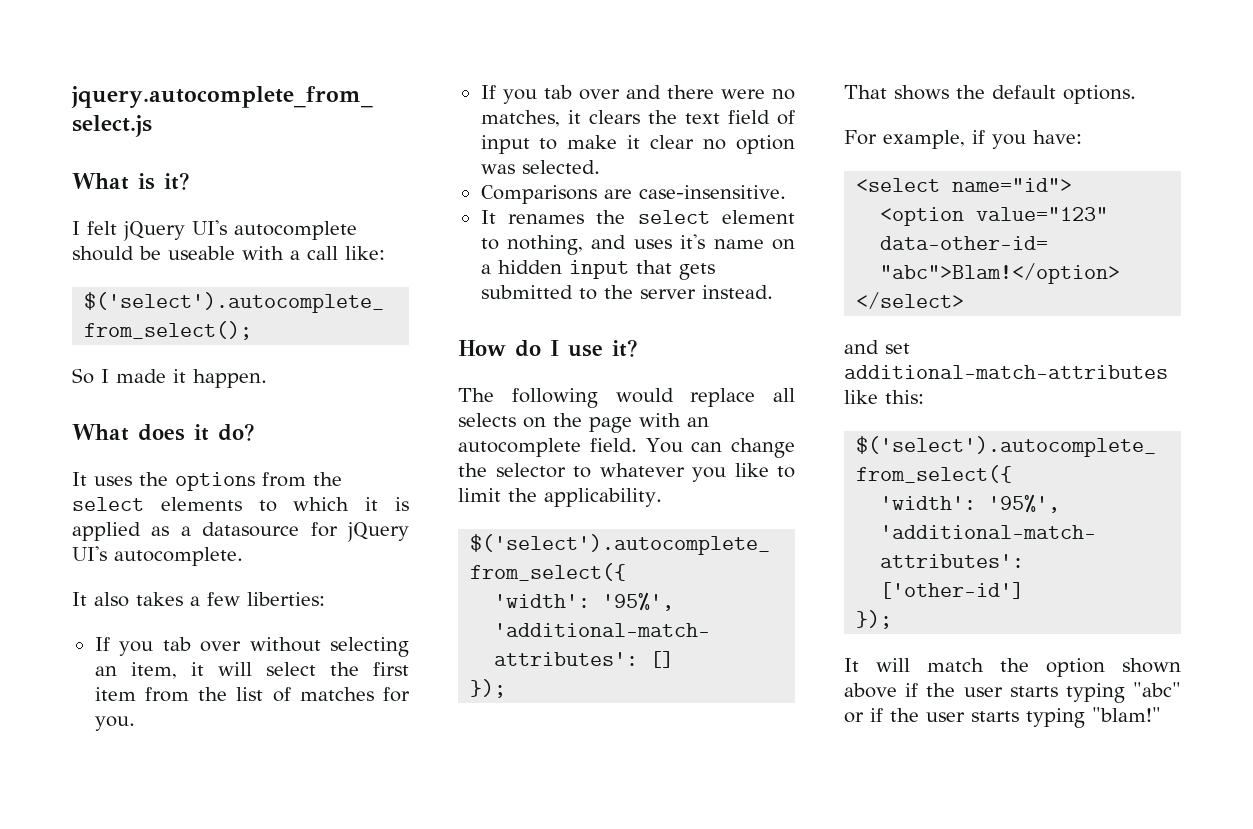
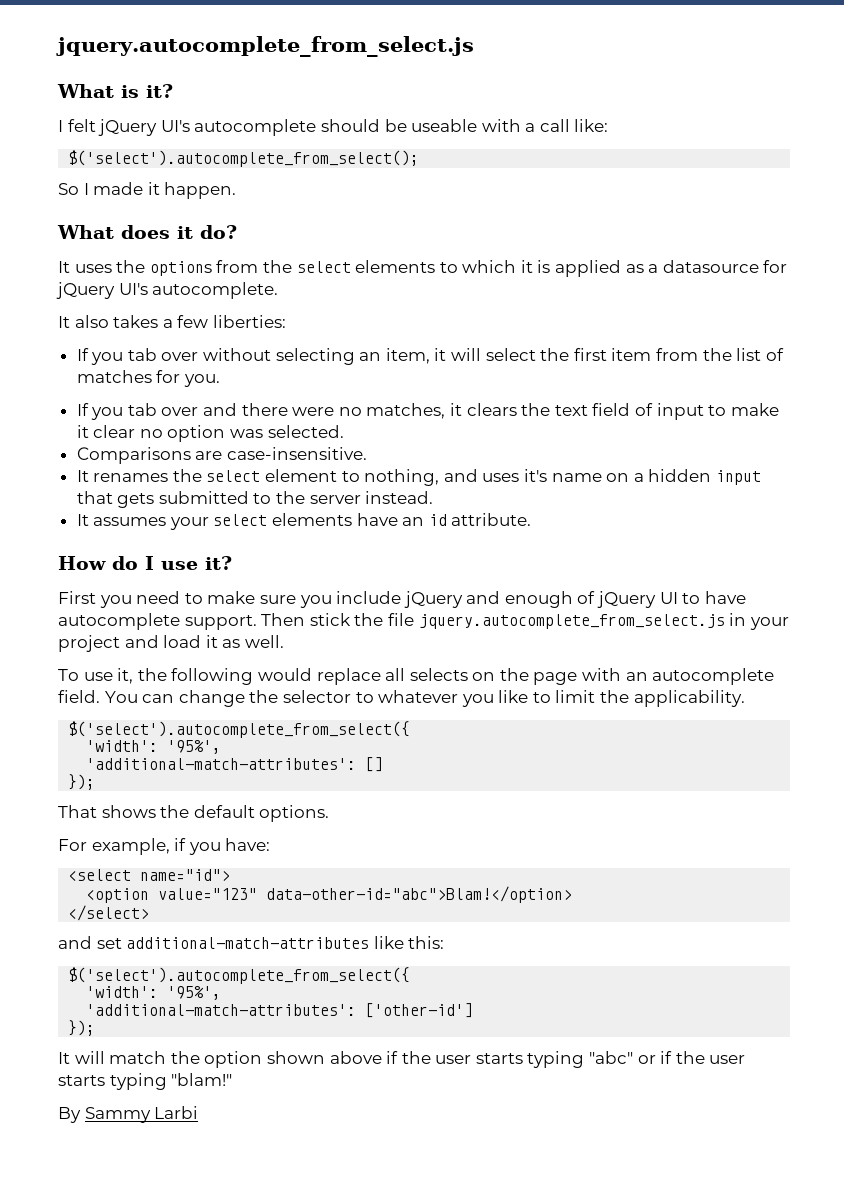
(773, 292) none -> [76,513,532,530] // It assumes your select elements have an id attribute.
[458,388,494,402] The -> [58,591,746,608] [58,613,789,630] [58,635,284,652] [58,668,167,684] First you need to make sure you include jQuery and enough of jQuery UI to have autocomplete support. Then stick the file jquery.autocomplete_from_select.js in your project and load it as well. // To use it, the
(1161, 714) none -> [58,1106,199,1123] // By Sammy Larbi

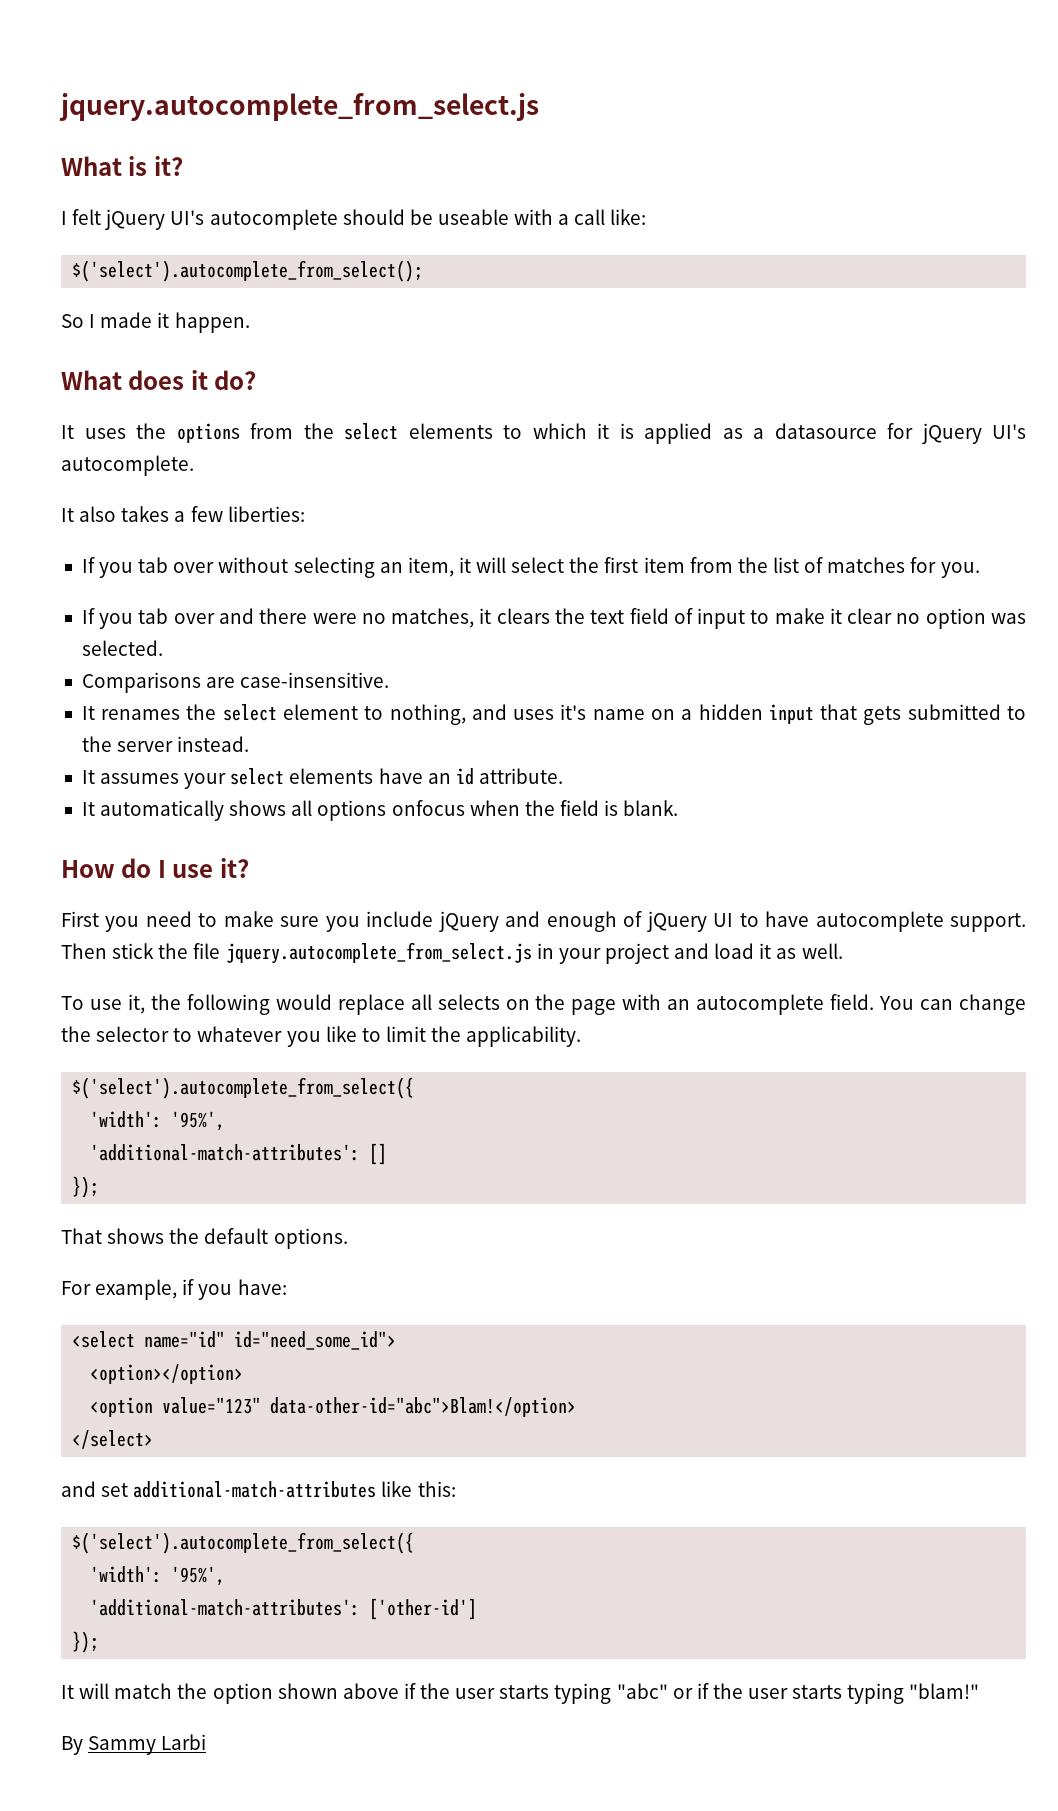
(532, 519) none -> [81,800,679,821] // It automatically shows all options onfocus when the field is blank.
[140,869,231,881] name="id"> -> [144,1331,397,1350] [90,1364,244,1384] name="id" id="need_some_id"> // <option></option>

